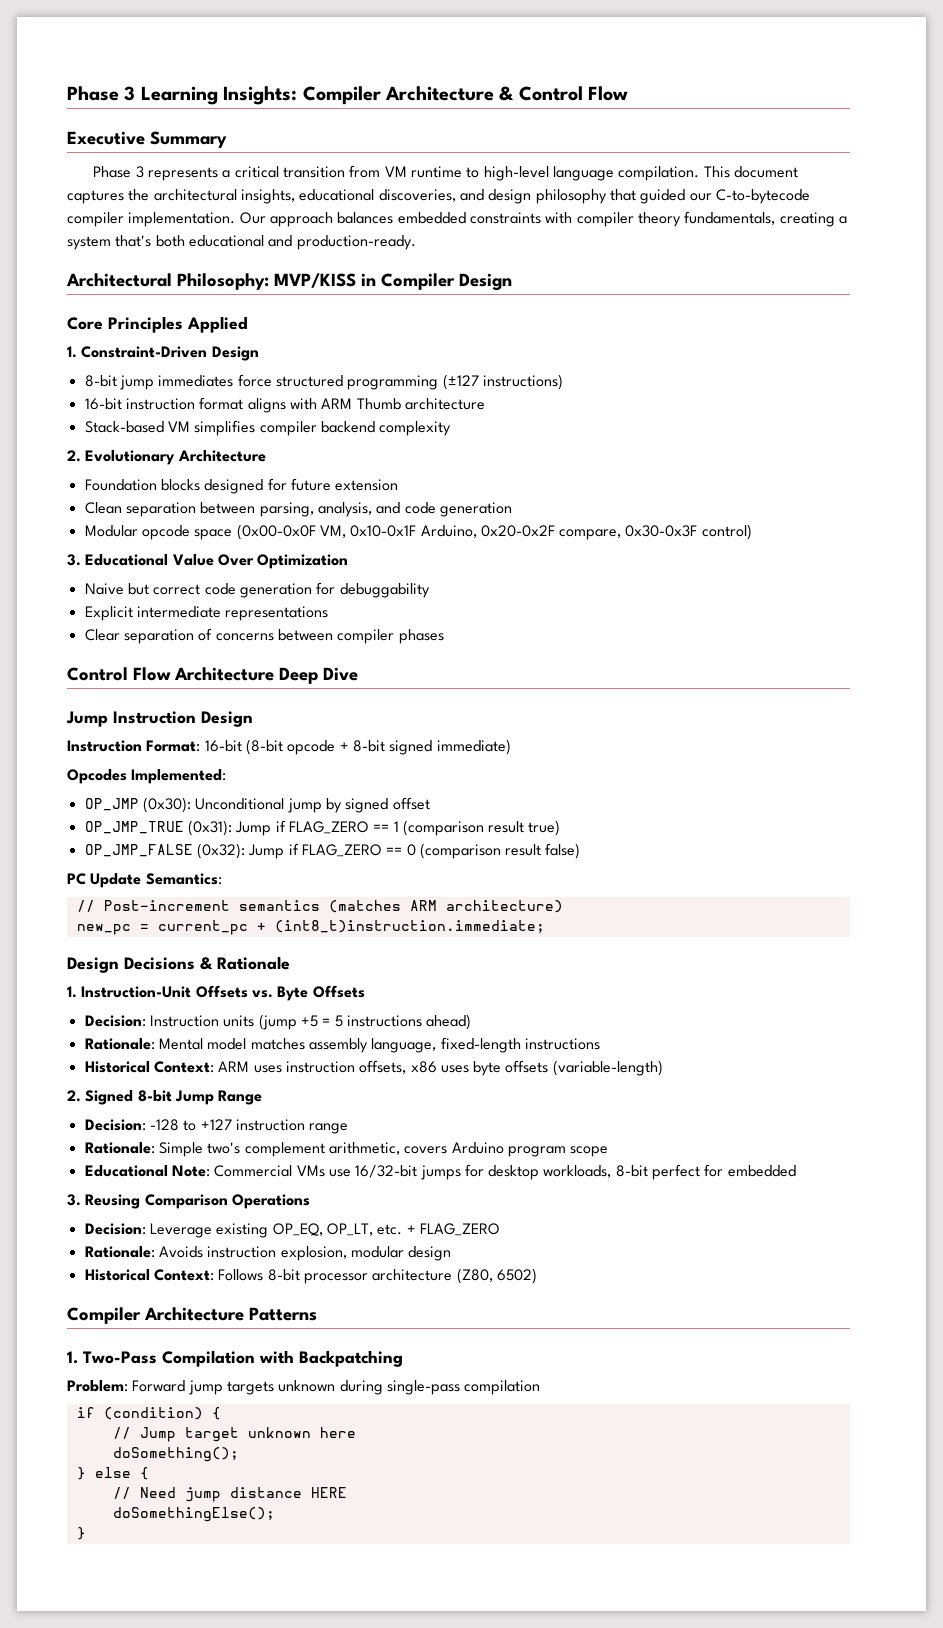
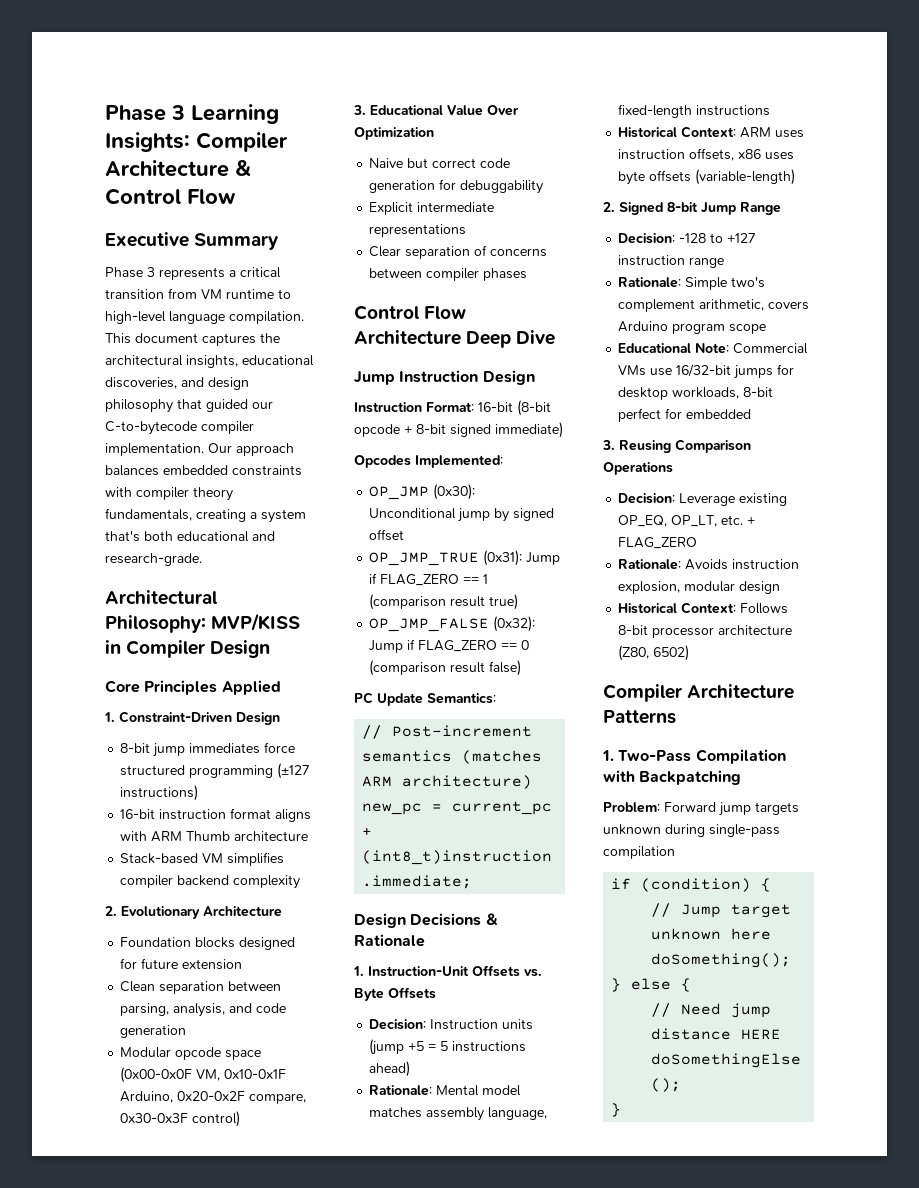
[296,235,416,250] production-ready. -> [105,553,202,566] research-grade.

